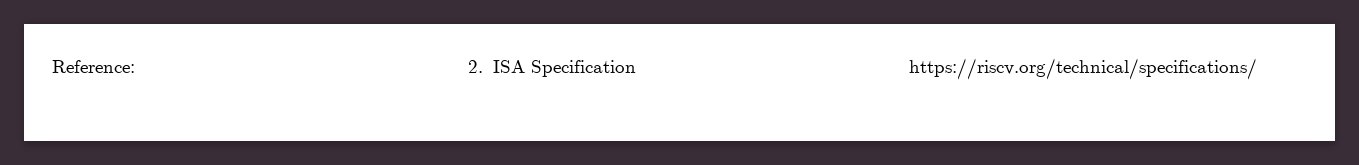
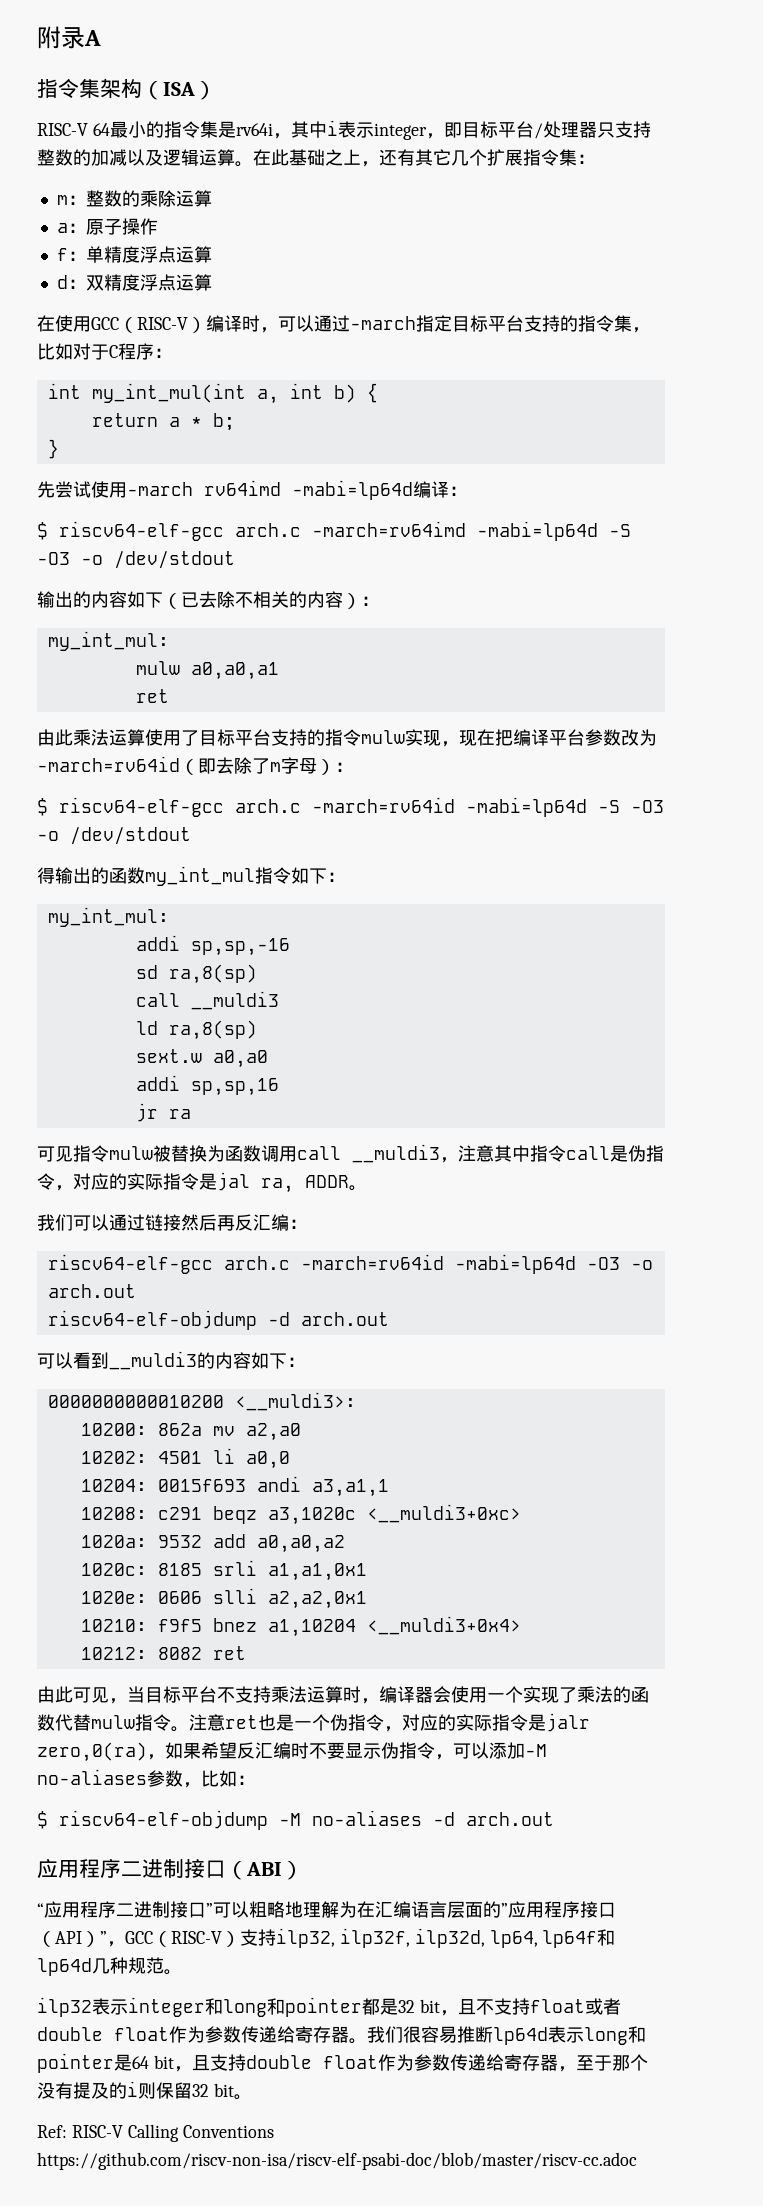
[52,60,135,73] [468,58,1257,80] Reference: // 2. ISA Specification https://riscv.org/technical/specifications/ -> [37,26,101,49] [37,78,216,100] [37,120,651,140] [37,149,595,167] [56,190,212,207] [56,218,158,235] [56,246,212,263] [56,274,212,291] [37,315,650,333] [37,343,172,360] [47,383,378,404] [91,413,235,431] [47,439,59,459] [37,480,467,500] [37,521,631,541] [37,551,235,569] [37,591,379,609] [47,631,169,651] [135,661,279,680] [135,689,169,703] [37,729,657,747] [37,756,353,775] [37,797,664,817] [37,827,191,845] [37,866,345,886] [47,907,169,927] [135,935,290,956] [135,964,257,984] [135,991,279,1010] [135,1020,257,1040] [135,1049,268,1068] [135,1075,279,1096] [135,1103,191,1122] [37,1144,664,1163] [37,1172,367,1193] [37,1214,307,1231] [47,1254,653,1274] [47,1284,136,1298] [47,1310,389,1330] [37,1351,305,1370] [47,1392,356,1411] [80,1423,301,1441] [80,1448,290,1469] [80,1476,389,1497] [80,1504,521,1525] [80,1534,345,1553] [80,1560,367,1581] [80,1588,367,1609] [80,1616,521,1637] [80,1646,246,1660] [37,1686,649,1704] [37,1713,590,1732] [37,1742,547,1762] [37,1769,255,1788] [37,1810,554,1830] [37,1858,303,1880] [37,1901,616,1918] [37,1928,616,1948] [37,1957,182,1976] [37,1997,621,2017] [37,2026,646,2045] [37,2053,648,2073] [37,2081,252,2100] [37,2124,274,2142] [37,2152,637,2170] 附录A // 指令集架构（ISA） // RISC-V 64最小的指令集是rv64i，其中i表示integer，即目标平台/处理器只支持整数的加减以及逻辑运算。在此基础之上，还有其它几个扩展指令集： // m：整数的乘除运算 // a：原子操作 // f：单精度浮点运算 // d：双精度浮点运算 // 在使用GCC（RISC-V）编译时，可以通过-march指定目标平台支持的指令集，比如对于C程序： // int my_int_mul(int a, int b) { // return a * b; // } // 先尝试使用-march rv64imd -mabi=lp64d编译： // $ riscv64-elf-gcc arch.c -march=rv64imd -mabi=lp64d -S -O3 -o /dev/stdout // 输出的内容如下（已去除不相关的内容）： // my_int_mul: // mulw a0,a0,a1 // ret // 由此乘法运算使用了目标平台支持的指令mulw实现，现在把编译平台参数改为-march=rv64id（即去除了m字母）： // $ riscv64-elf-gcc arch.c -march=rv64id -mabi=lp64d -S -O3 -o /dev/stdout // 得输出的函数my_int_mul指令如下： // my_int_mul: // addi sp,sp,-16 // sd ra,8(sp) // call __muldi3 // ld ra,8(sp) // sext.w a0,a0 // addi sp,sp,16 // jr ra // 可见指令mulw被替换为函数调用call __muldi3，注意其中指令call是伪指令，对应的实际指令是jal ra, ADDR。 // 我们可以通过链接然后再反汇编： // riscv64-elf-gcc arch.c -march=rv64id -mabi=lp64d -O3 -o arch.out // riscv64-elf-objdump -d arch.out // 可以看到__muldi3的内容如下： // 0000000000010200 <__muldi3>: // 10200: 862a mv a2,a0 // 10202: 4501 li a0,0 // 10204: 0015f693 andi a3,a1,1 // 10208: c291 beqz a3,1020c <__muldi3+0xc> // 1020a: 9532 add a0,a0,a2 // 1020c: 8185 srli a1,a1,0x1 // 1020e: 0606 slli a2,a2,0x1 // 10210: f9f5 bnez a1,10204 <__muldi3+0x4> // 10212: 8082 ret // 由此可见，当目标平台不支持乘法运算时，编译器会使用一个实现了乘法的函数代替mulw指令。注意ret也是一个伪指令，对应的实际指令是jalr zero,0(ra)，如果希望反汇编时不要显示伪指令，可以添加-M no-aliases参数，比如： // $ riscv64-elf-objdump -M no-aliases -d arch.out // 应用程序二进制接口（ABI） // “应用程序二进制接口”可以粗略地理解为在汇编语言层面的”应用程序接口（API）”，GCC（RISC-V）支持ilp32, ilp32f, ilp32d, lp64, lp64f和lp64d几种规范。 // ilp32表示integer和long和pointer都是32 bit，且不支持float或者double float作为参数传递给寄存器。我们很容易推断lp64d表示long和pointer是64 bit，且支持double float作为参数传递给寄存器，至于那个没有提及的i则保留32 bit。 // Ref: RISC-V Calling Conventions https://github.com/riscv-non-isa/riscv-elf-psabi-doc/blob/master/riscv-cc.adoc

